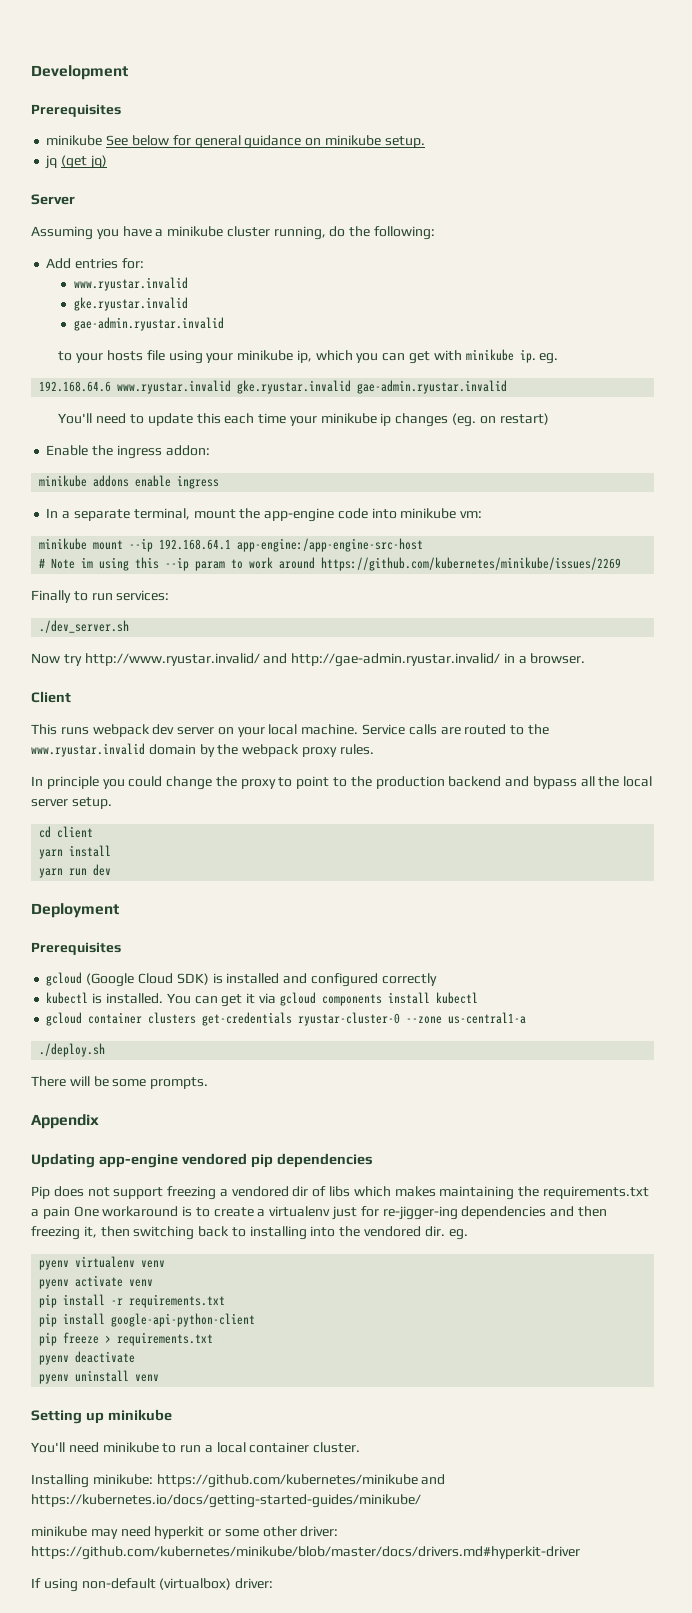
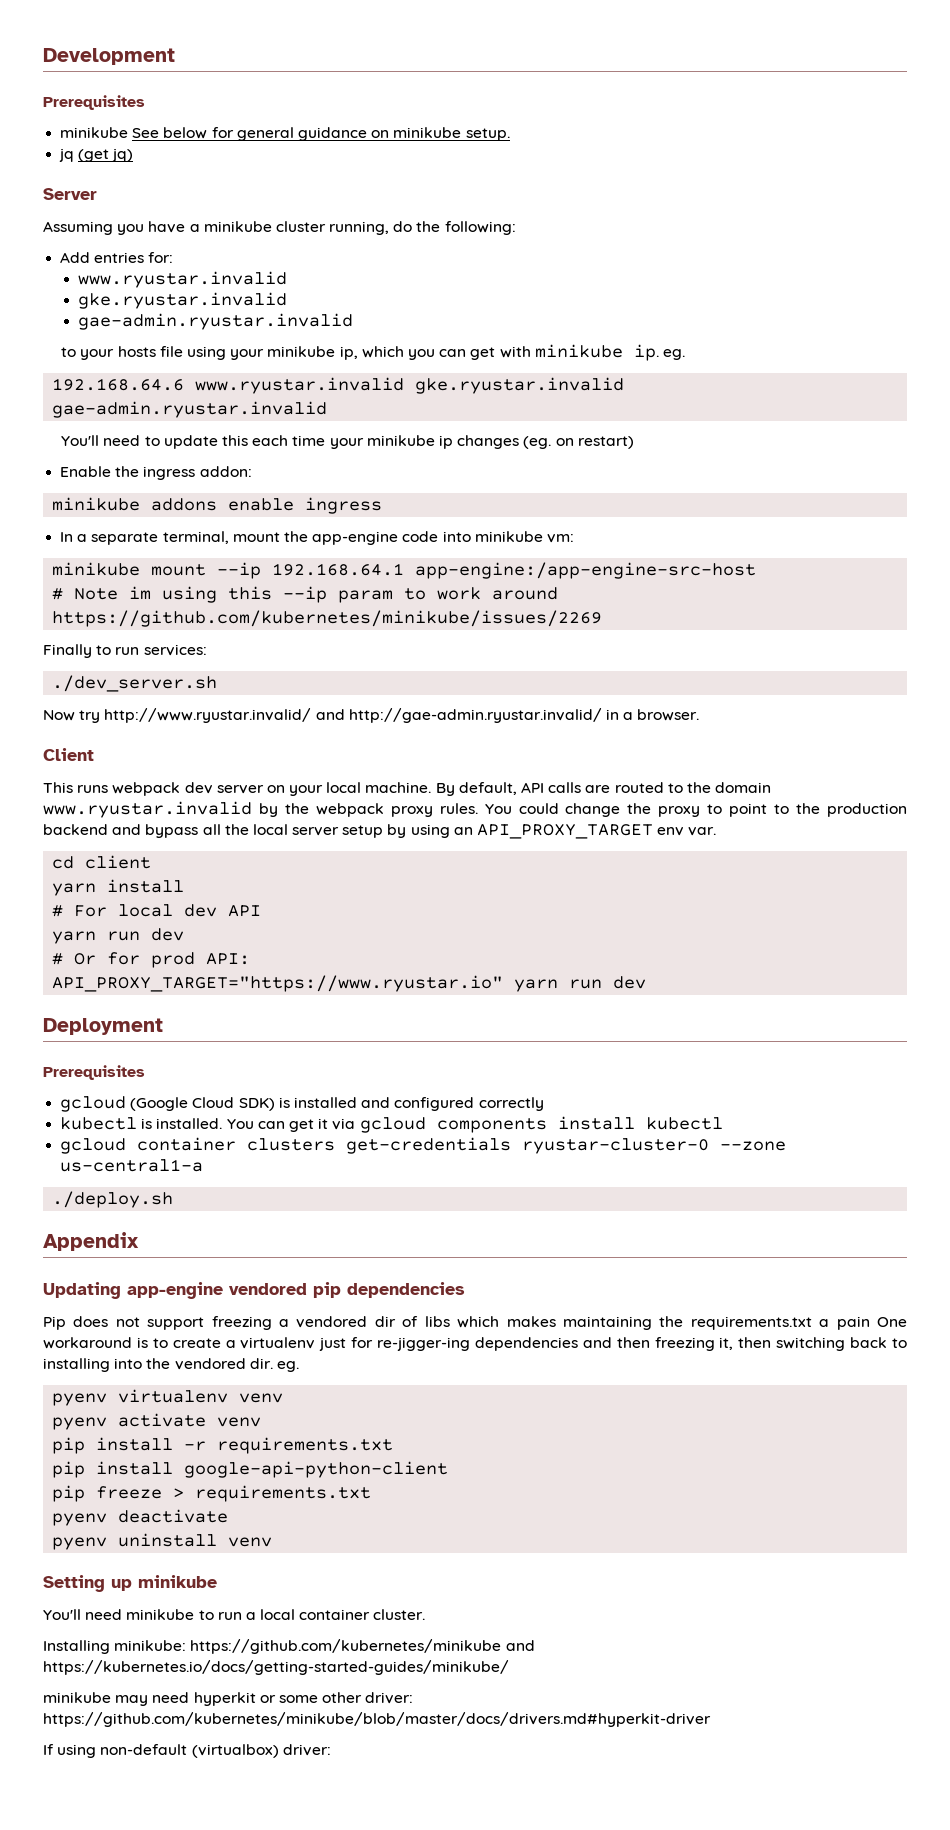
[362,724,406,735] Service -> [435,782,545,796] By default, API
[31,743,196,757] www.ryustar.invalid domain -> [715,782,772,793] [43,801,252,818] domain www.ryustar.invalid
[31,776,125,789] // In principle you -> [484,804,512,814] You
[71,797,112,809] [39,826,94,838] [39,845,112,859] setup. // cd client // yarn install // -> [342,824,717,839] [52,855,152,869] [52,879,185,896] [52,904,262,917] [52,928,185,944] [52,952,251,968] [52,975,504,992] setup by using an API_PROXY_TARGET env var. // cd client // yarn install // # For local dev API // yarn run dev // # Or for prod API: // API_PROXY_TARGET="https://www.ryustar.io"
[31,1076,209,1089] // There will be some prompts. -> (174, 1199) none

